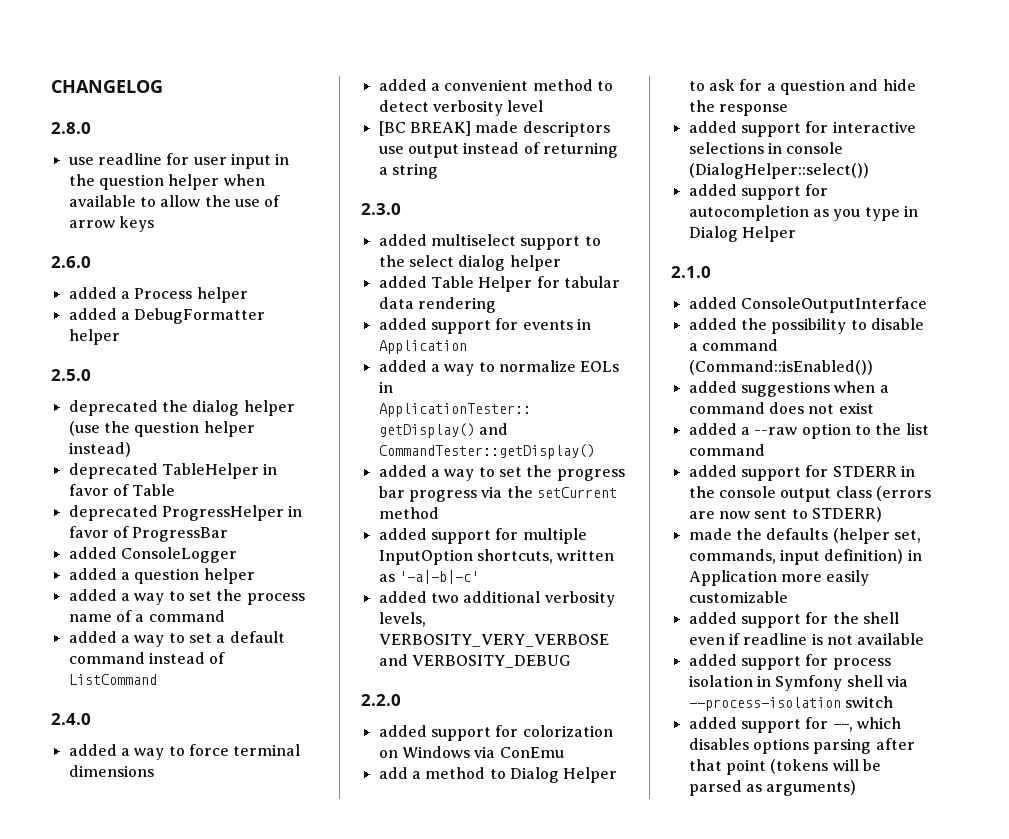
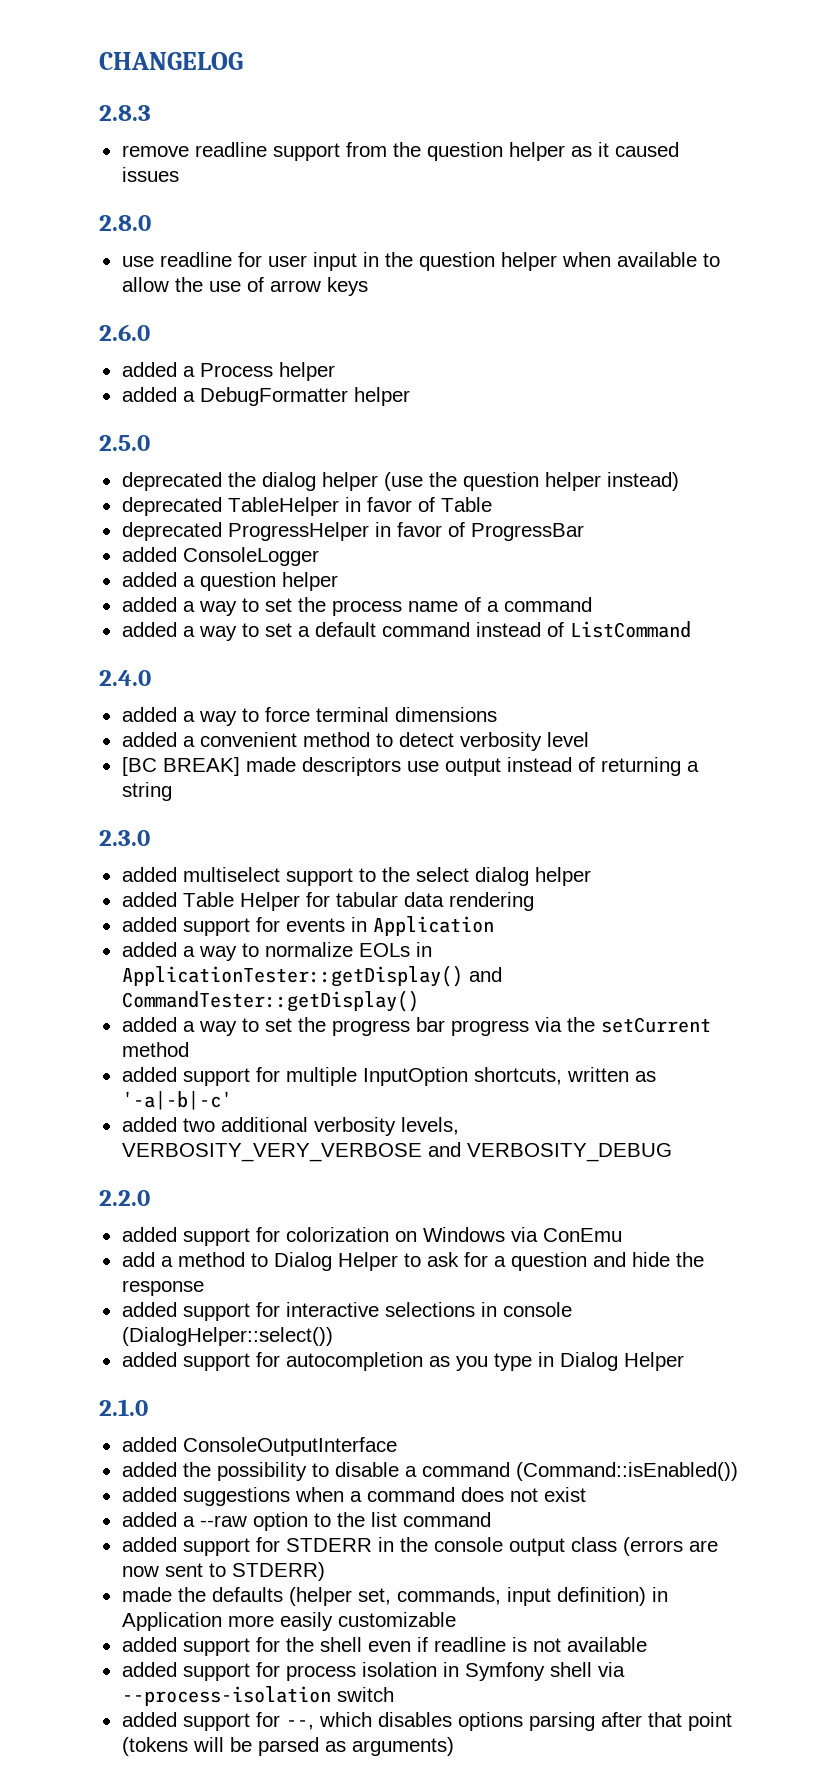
(163, 86) none -> [99,105,151,121] [121,142,679,161] [121,167,179,182] // 2.8.3 // remove readline support from the question helper as it caused issues

